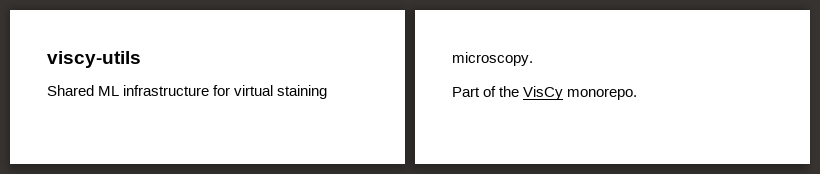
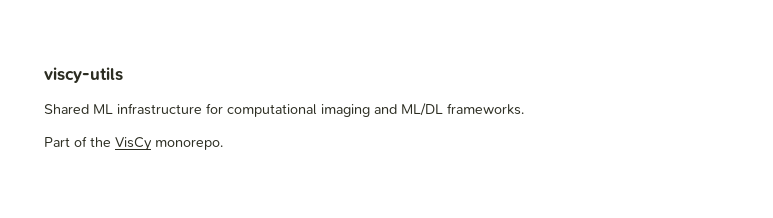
[234,85,328,99] [452,52,533,66] virtual staining microscopy. -> [227,103,524,117] computational imaging and ML/DL frameworks.

